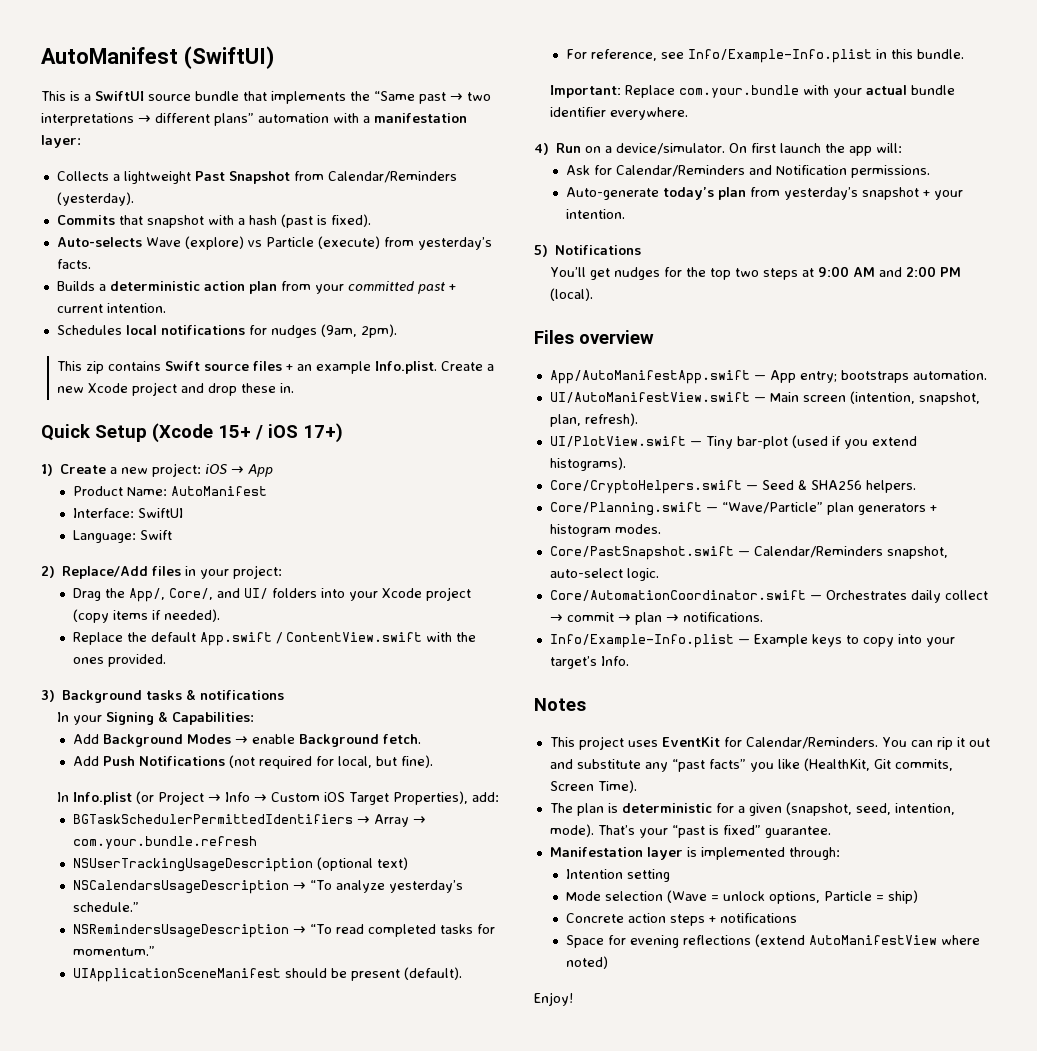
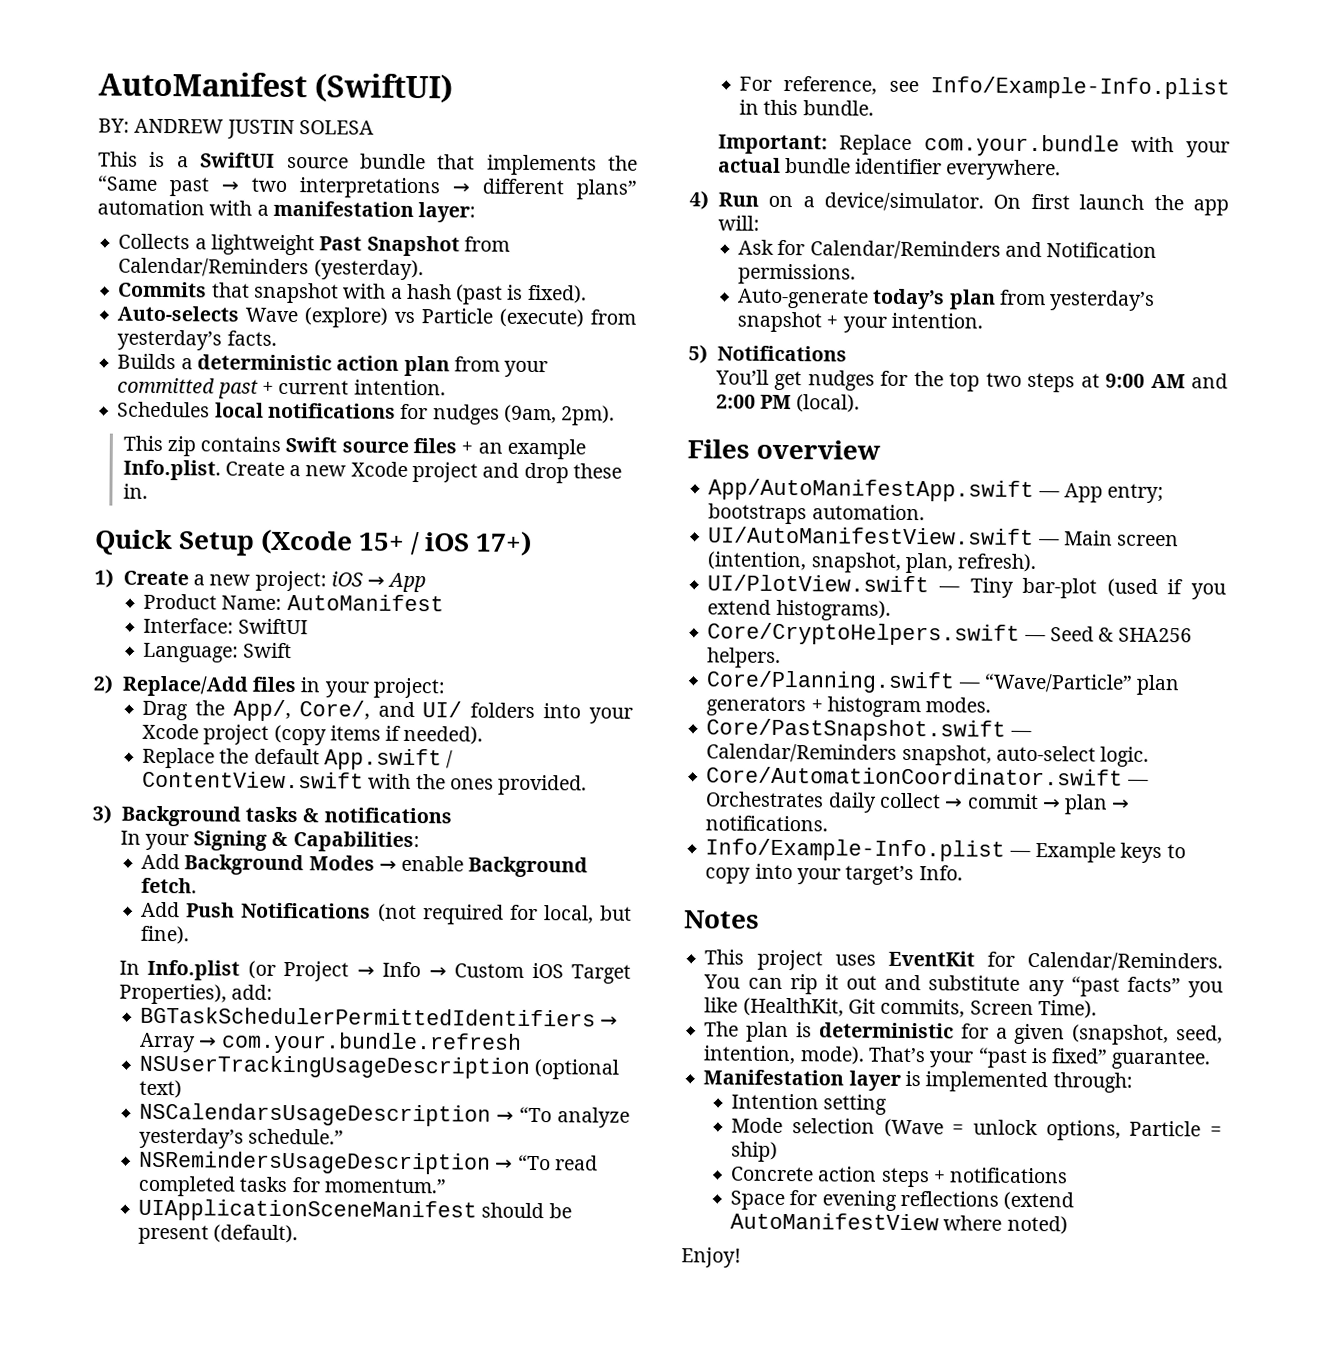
(274, 57) none -> [98,118,374,140] // BY: ANDREW JUSTIN SOLESA

